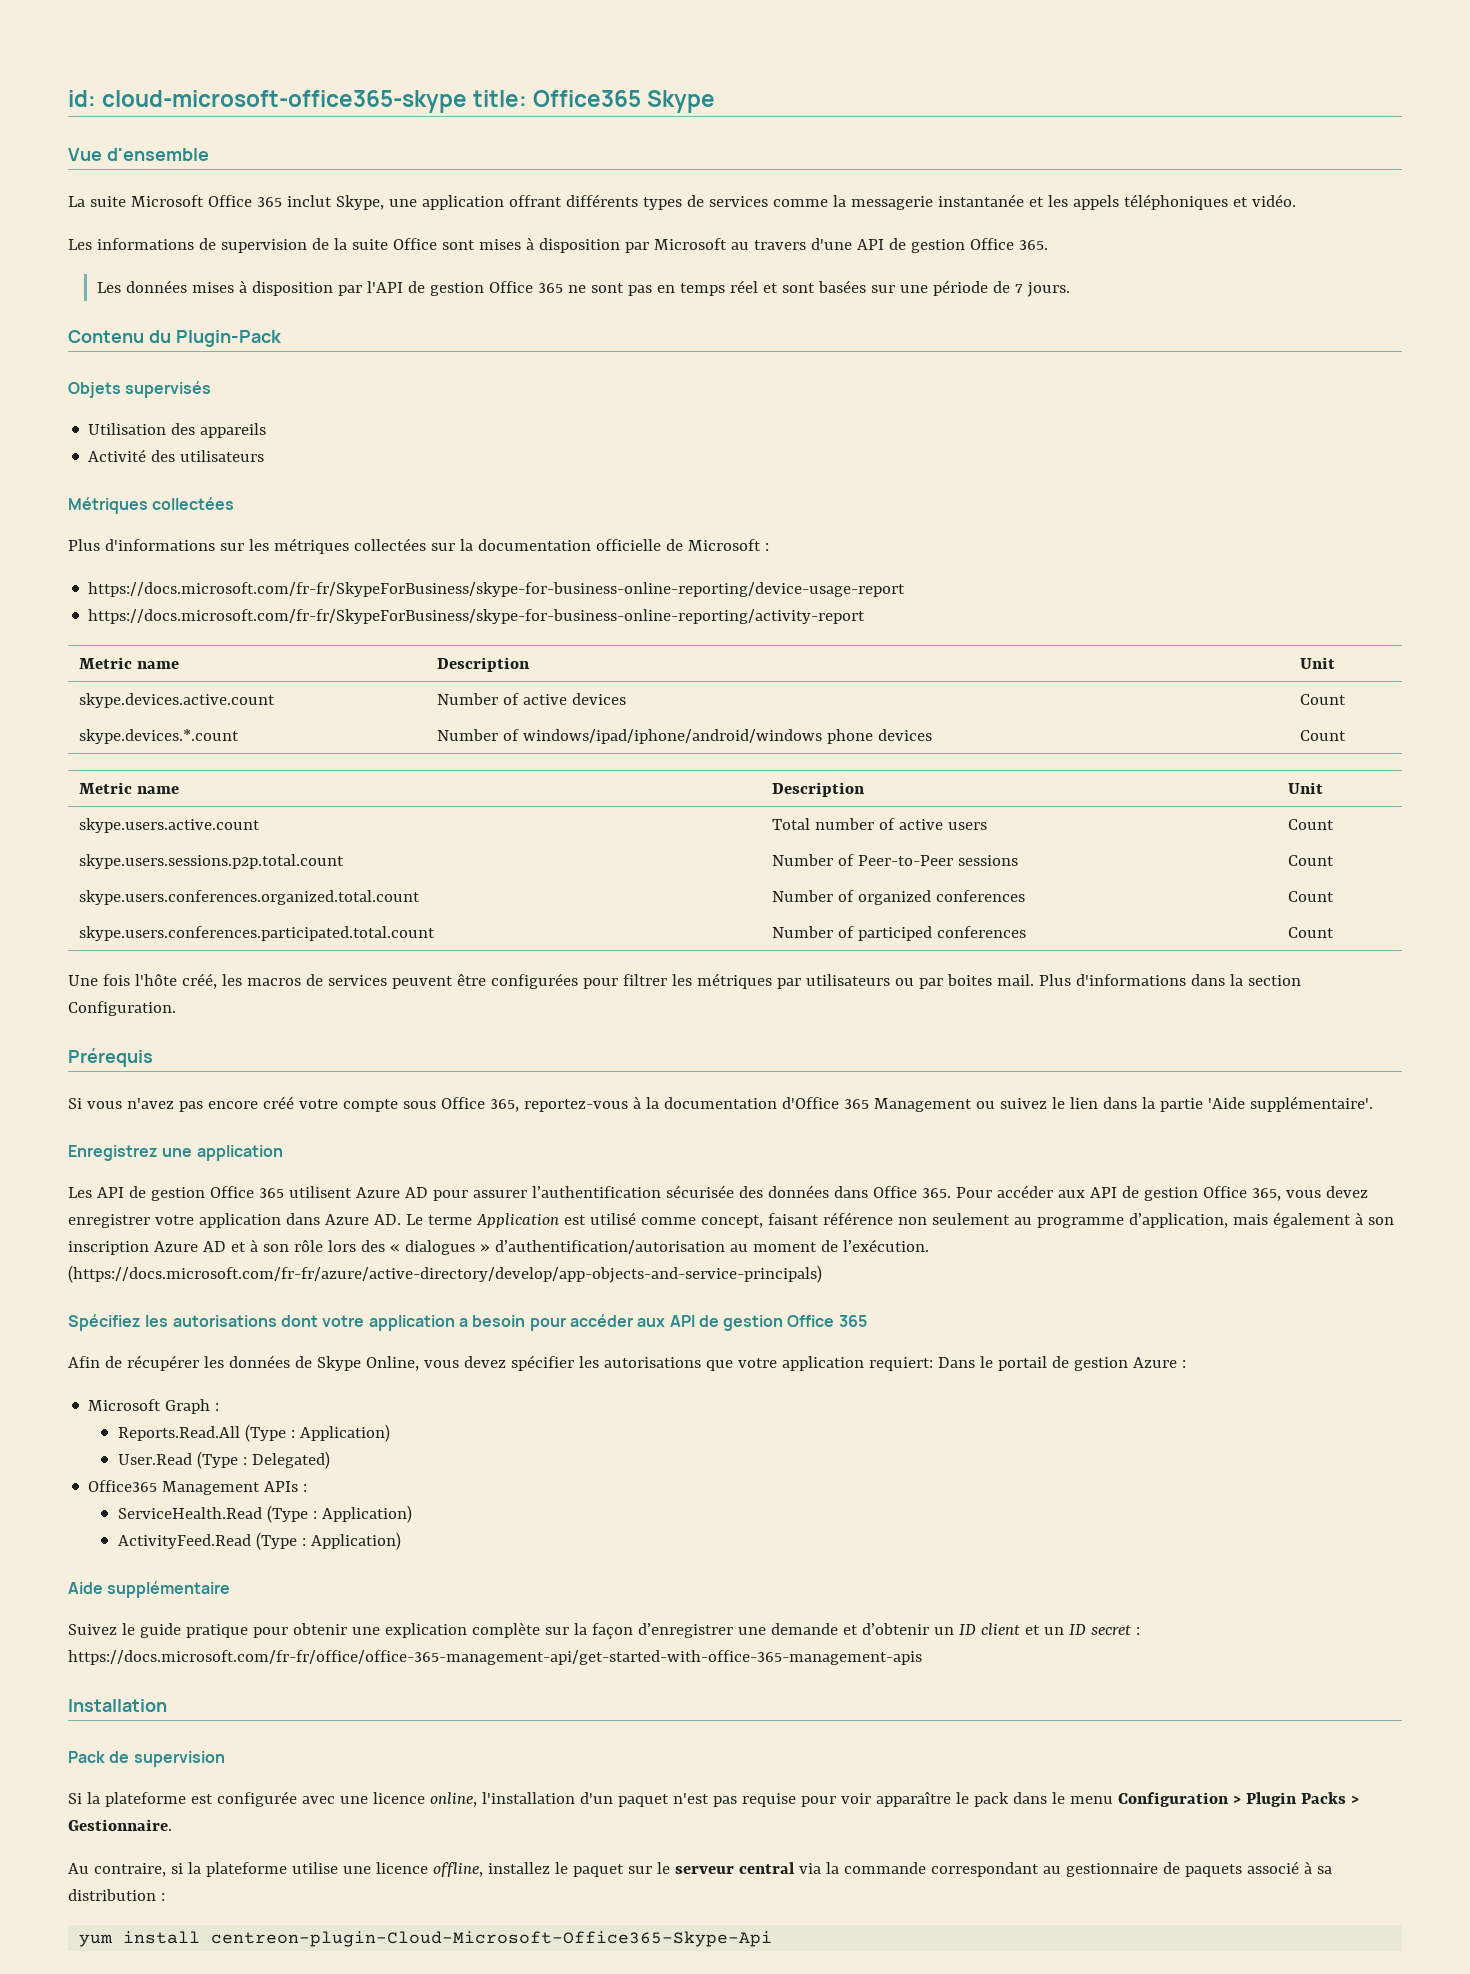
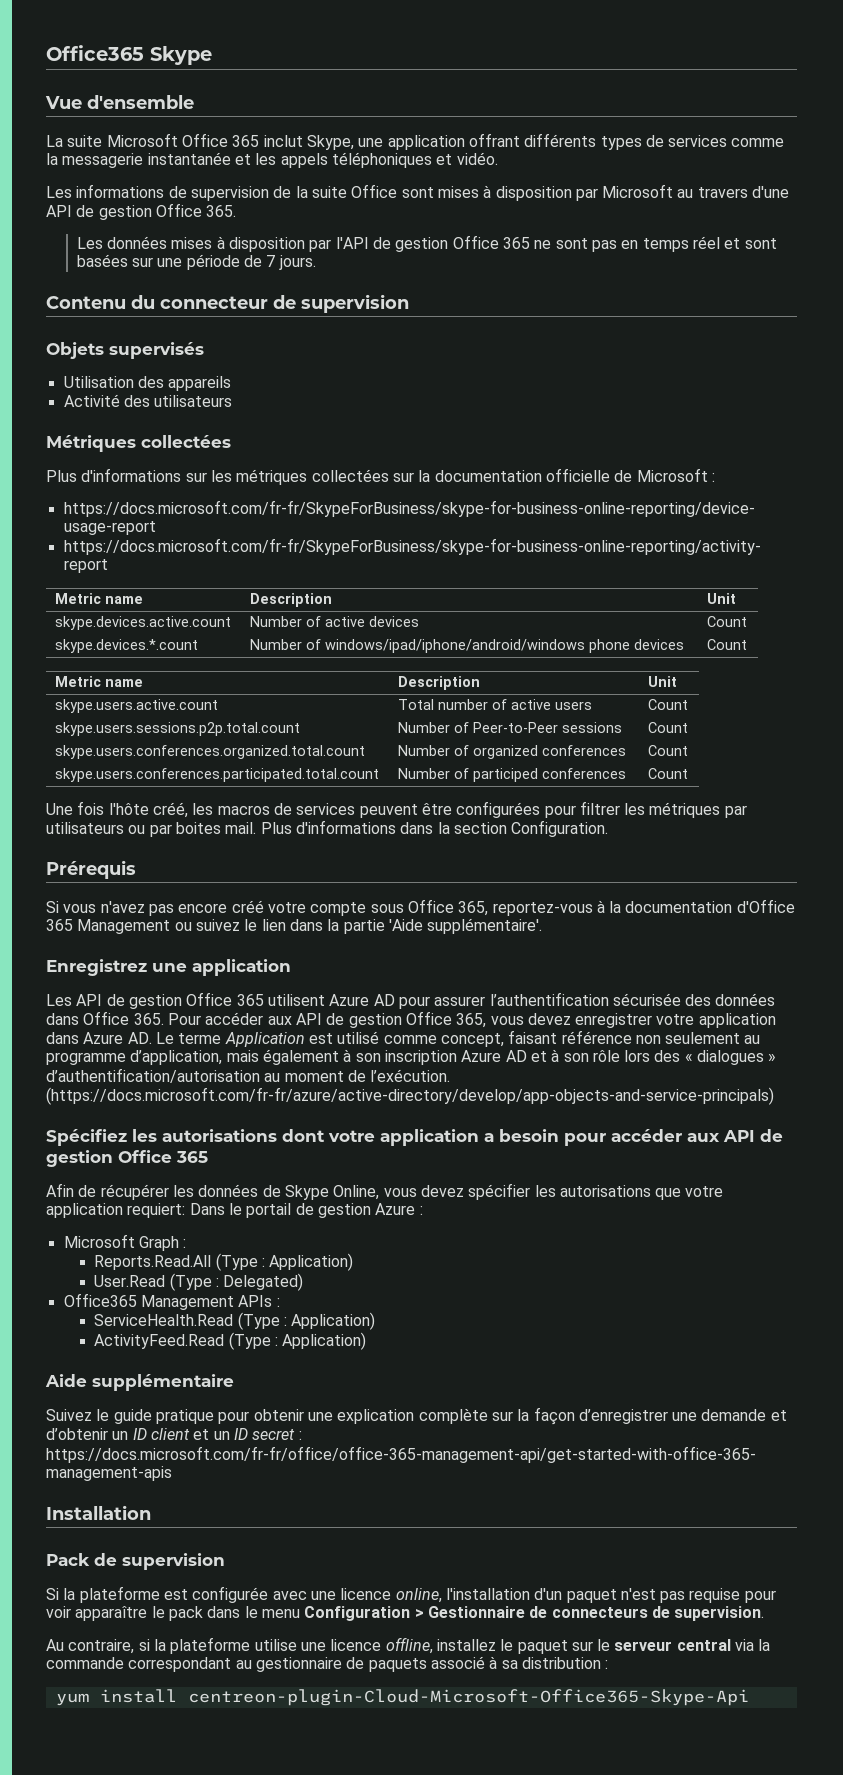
[68,90,528,113] id: cloud-microsoft-office365-skype title: -> (46, 53) none
[175,330,282,347] Plugin-Pack -> [160,294,409,313] connecteur de supervision
[1245,1792,1359,1807] [68,1819,172,1831] Plugin Packs > Gestionnaire. -> [427,1606,765,1621] Gestionnaire de connecteurs de supervision.

